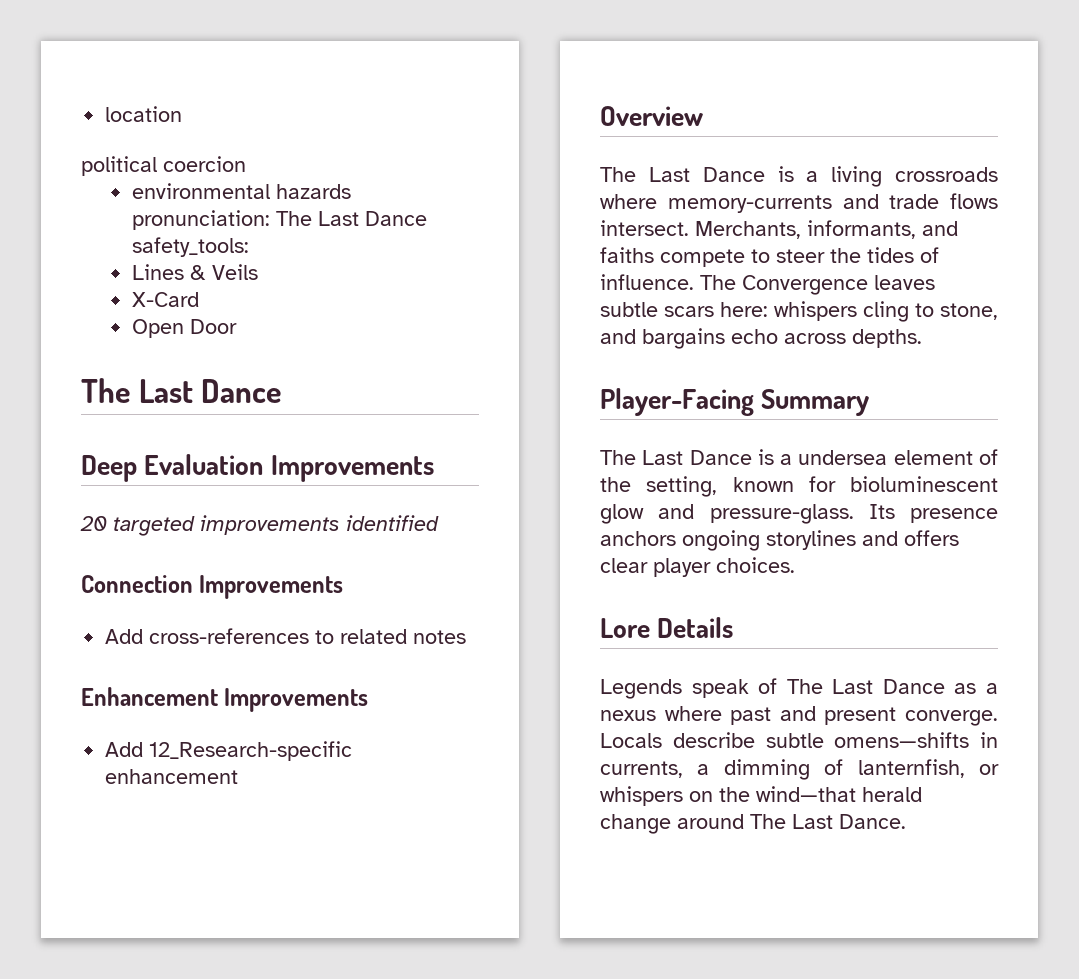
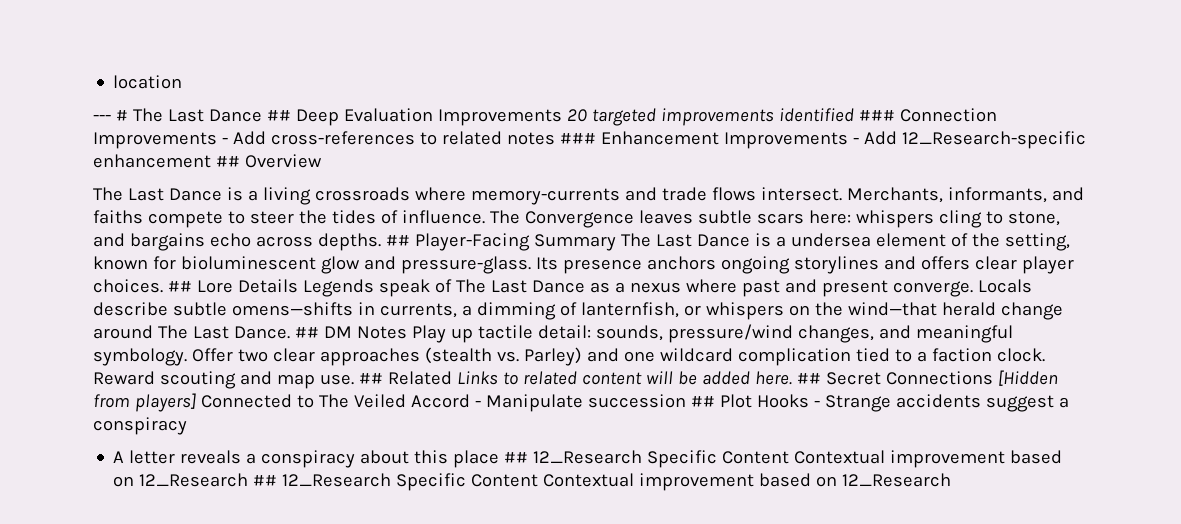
[81,156,246,176] [131,183,351,199] [131,210,427,230] [131,237,249,257] [131,264,258,280] [131,292,199,307] [131,319,237,338] [81,378,282,403] political coercion // environmental hazards pronunciation: The Last Dance safety_tools: // Lines & Veils // X-Card // Open Door // The Last Dance // -> [93,108,291,122] --- # The Last Dance ##
(434, 468) // -> (562, 117) none
(439, 523) // -> [858,110,895,121] ###
(344, 587) // -> [221,138,228,144] -
(467, 637) // -> [559,133,596,144] ###
(369, 700) // -> [852,138,859,144] -
(239, 776) // -> [215,156,240,167] ##
(922, 338) // -> [385,235,410,246] ##
(870, 402) // -> (616, 242) none
(795, 565) // -> [167,281,192,292] ##
(734, 627) // -> (298, 286) none
(906, 821) none -> [294,324,1013,343] [93,347,1045,366] [93,370,1058,389] [93,393,1069,412] [93,417,187,435] [113,450,1063,468] [113,473,952,491] ## DM Notes Play up tactile detail: sounds, pressure/wind changes, and meaningful symbology. Offer two clear approaches (stealth vs. Parley) and one wildcard complication tied to a faction clock. Reward scouting and map use. ## Related Links to related content will be added here. ## Secret Connections [Hidden from players] Connected to The Veiled Accord - Manipulate succession ## Plot Hooks - Strange accidents suggest a conspiracy // A letter reveals a conspiracy about this place ## 12_Research Specific Content Contextual improvement based on 12_Research ## 12_Research Specific Content Contextual improvement based on 12_Research

